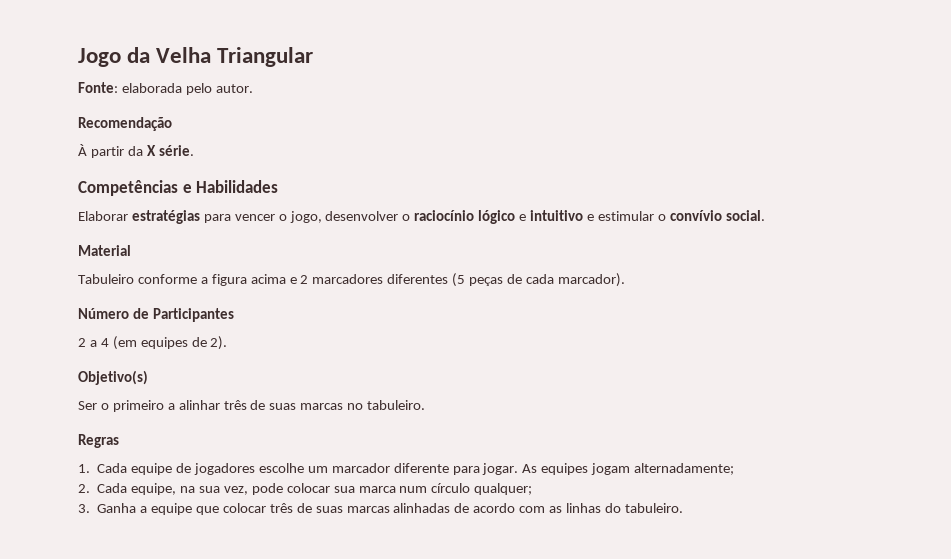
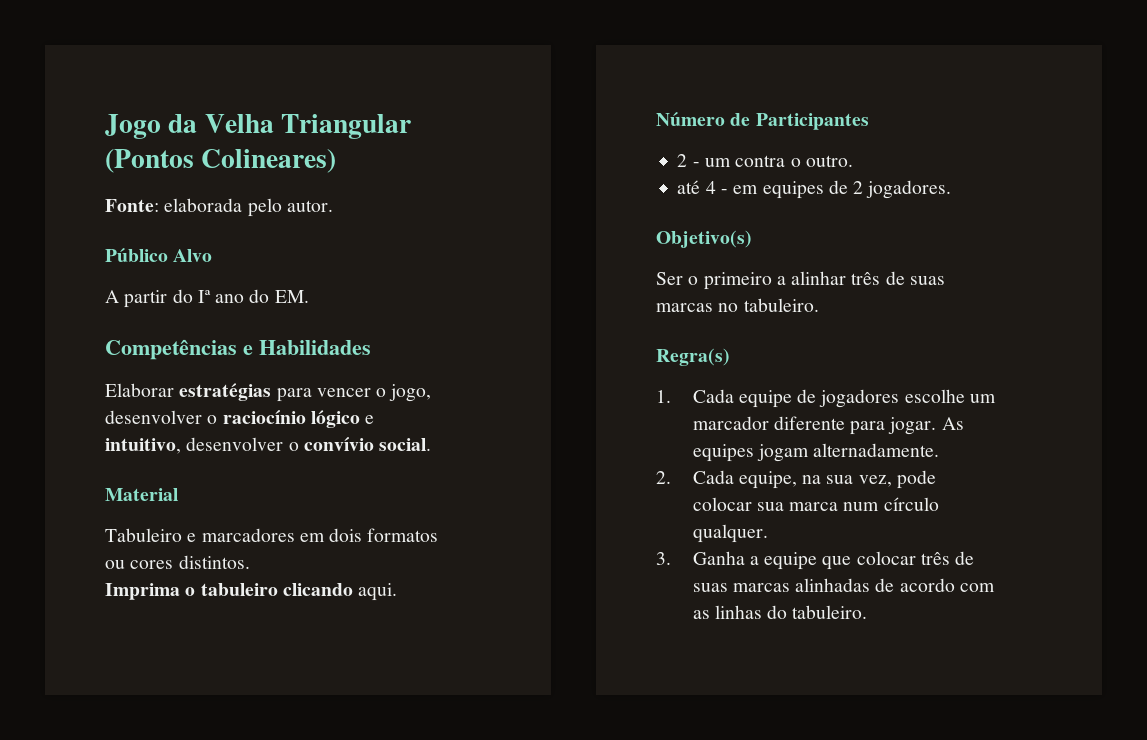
(314, 57) none -> [105,149,337,173] (Pontos Colineares)
[78,117,172,131] [78,144,194,158] Recomendação // À partir da X série. -> [105,248,213,262] [105,289,309,308] Público Alvo // A partir do Iª ano do EM.
[530,210,654,221] intuitivo e estimular -> [105,437,284,454] intuitivo, desenvolver
[137,273,625,287] [78,308,234,322] [78,336,228,350] conforme a figura acima e 2 marcadores diferentes (5 peças de cada marcador). // Número de Participantes // 2 a 4 (em equipes de 2). -> [187,528,439,542] [105,555,250,569] [105,583,398,601] [656,112,869,130] [677,154,853,167] [677,180,952,199] e marcadores em dois formatos ou cores distintos. // Imprima o tabuleiro clicando aqui. // Número de Participantes // 2 - um contra o outro. // até 4 - em equipes de 2 jogadores.
[78,434,119,448] Regras -> [656,348,730,366] Regra(s)
[634,463,735,475] alternadamente; -> [813,443,940,457] alternadamente.
[474,483,533,495] qualquer; -> [692,524,768,543] qualquer.

